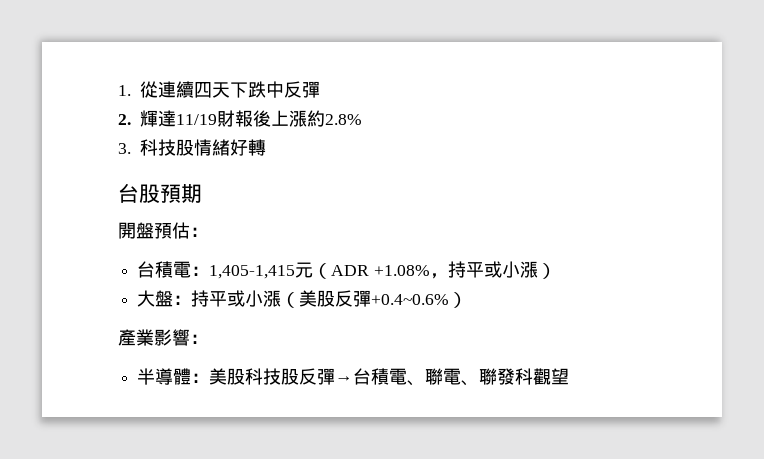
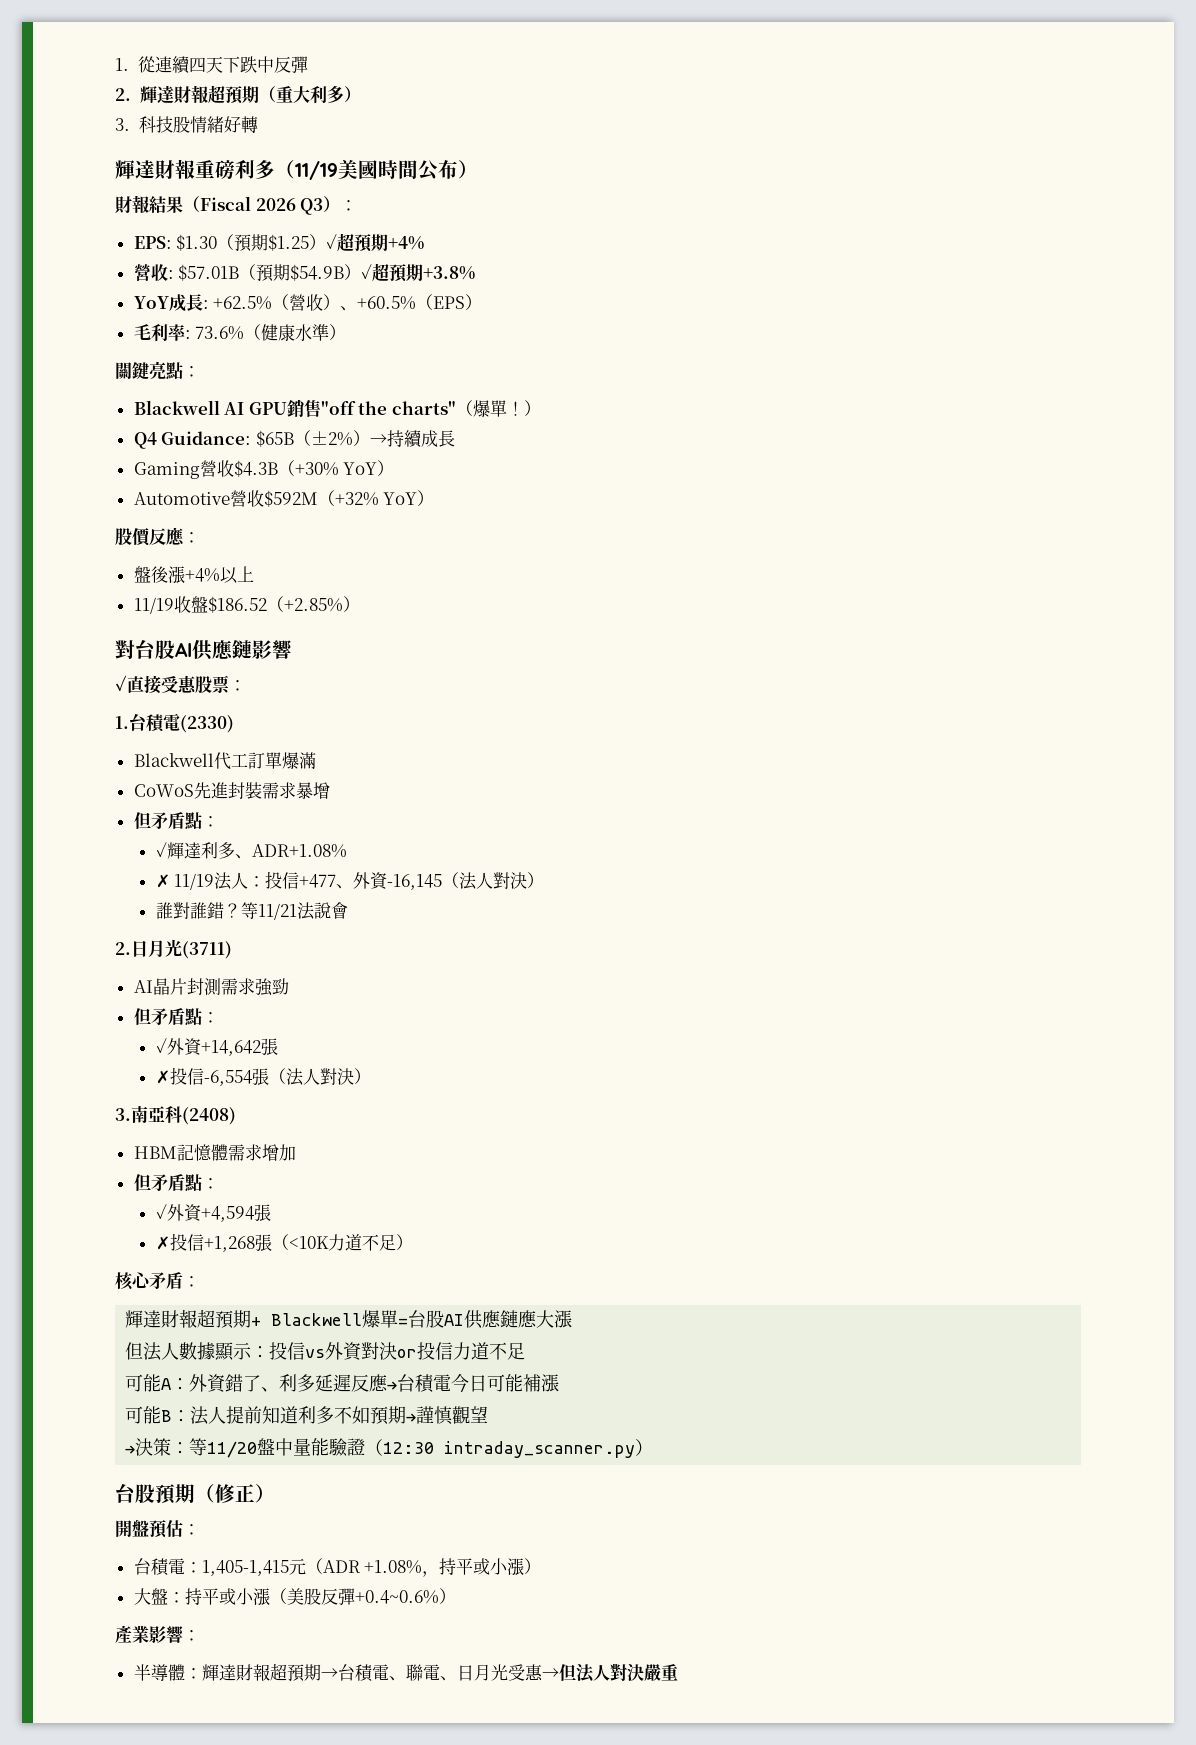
[176,110,363,127] 11/19財報後上漲約2.8% -> [173,85,361,104] 財報超預期（重大利多）
(267, 147) none -> [115,159,478,181] [115,195,358,215] [133,233,425,252] [133,263,476,282] [133,294,483,312] [133,324,347,342] [115,361,200,380] [133,399,542,417] [133,430,455,449] [133,460,395,479] [133,490,435,507] [115,527,200,547] [133,566,254,584] [133,596,360,614] [115,639,292,661] [115,675,246,694] [115,713,234,733] [133,752,316,770] [133,782,330,799] [133,812,219,830] [155,842,347,859] [155,871,545,890] [155,902,348,920] [115,939,232,959] [133,978,289,996] [133,1008,219,1026] [155,1038,278,1056] [155,1067,371,1086] [115,1106,236,1125] [133,1144,296,1161] [133,1174,219,1192] [155,1204,271,1222] [155,1233,413,1252] [115,1272,200,1290] [125,1309,573,1329] [125,1342,526,1361] [125,1374,560,1393] [125,1406,489,1425] [125,1438,654,1458] // 輝達財報重磅利多（11/19美國時間公布） // 財報結果（Fiscal 2026 Q3）： // EPS: $1.30（預期$1.25）✓超預期+4% // 營收: $57.01B（預期$54.9B）✓超預期+3.8% // YoY成長: +62.5%（營收）、+60.5%（EPS） // 毛利率: 73.6%（健康水準） // 關鍵亮點： // Blackwell AI GPU銷售"off the charts"（爆單！） // Q4 Guidance: $65B（±2%）→持續成長 // Gaming營收$4.3B（+30% YoY） // Automotive營收$592M（+32% YoY） // 股價反應： // 盤後漲+4%以上 // 11/19收盤$186.52（+2.85%） // 對台股AI供應鏈影響 // ✓直接受惠股票： // 1.台積電(2330) // Blackwell代工訂單爆滿 // CoWoS先進封裝需求暴增 // 但矛盾點： // ✓輝達利多、ADR+1.08% // ✗ 11/19法人：投信+477、外資-16,145（法人對決） // 誰對誰錯？等11/21法說會 // 2.日月光(3711) // AI晶片封測需求強勁 // 但矛盾點： // ✓外資+14,642張 // ✗投信-6,554張（法人對決） // 3.南亞科(2408) // HBM記憶體需求增加 // 但矛盾點： // ✓外資+4,594張 // ✗投信+1,268張（<10K力道不足） // 核心矛盾： // 輝達財報超預期+ Blackwell爆單=台股AI供應鏈應大漲 // 但法人數據顯示：投信vs外資對決or投信力道不足 // 可能A：外資錯了、利多延遲反應→台積電今日可能補漲 // 可能B：法人提前知道利多不如預期→謹慎觀望 // →決策：等11/20盤中量能驗證（12:30 intraday_scanner.py）
(202, 193) none -> [195,1484,275,1503] （修正）
[209,368,336,385] 美股科技股反彈 -> [201,1663,321,1682] 輝達財報超預期
[479,368,570,385] 聯發科觀望 -> [456,1663,678,1683] 日月光受惠→但法人對決嚴重

